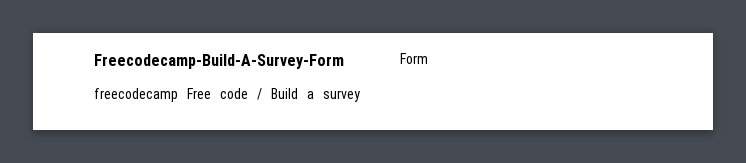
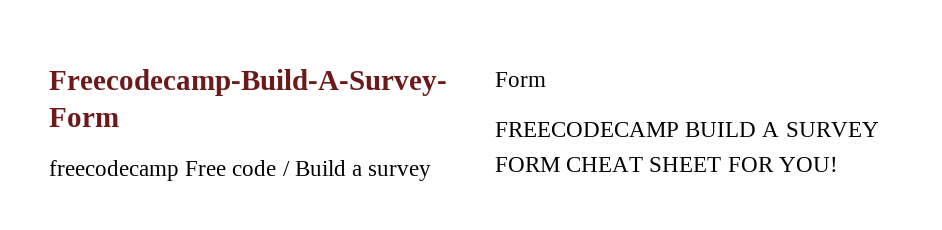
(428, 58) none -> [495,122,879,137] [495,157,838,172] // FREECODECAMP BUILD A SURVEY FORM CHEAT SHEET FOR YOU!

